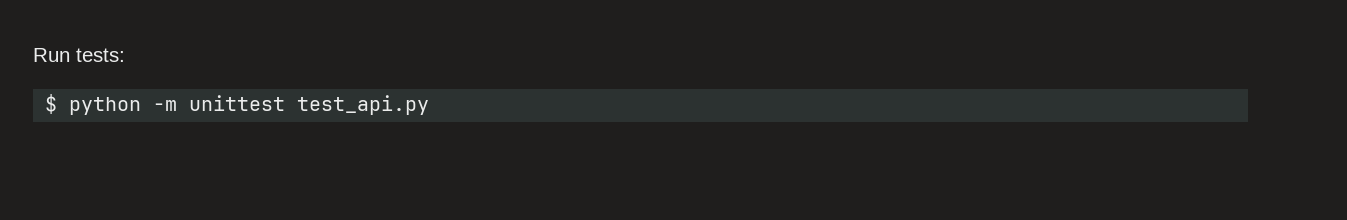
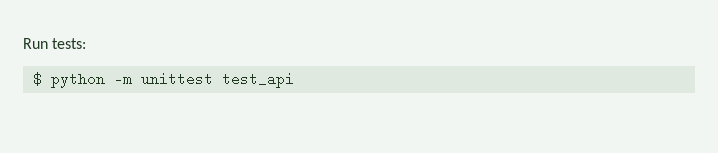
[297,95,430,115] test_api.py -> [221,72,294,88] test_api

